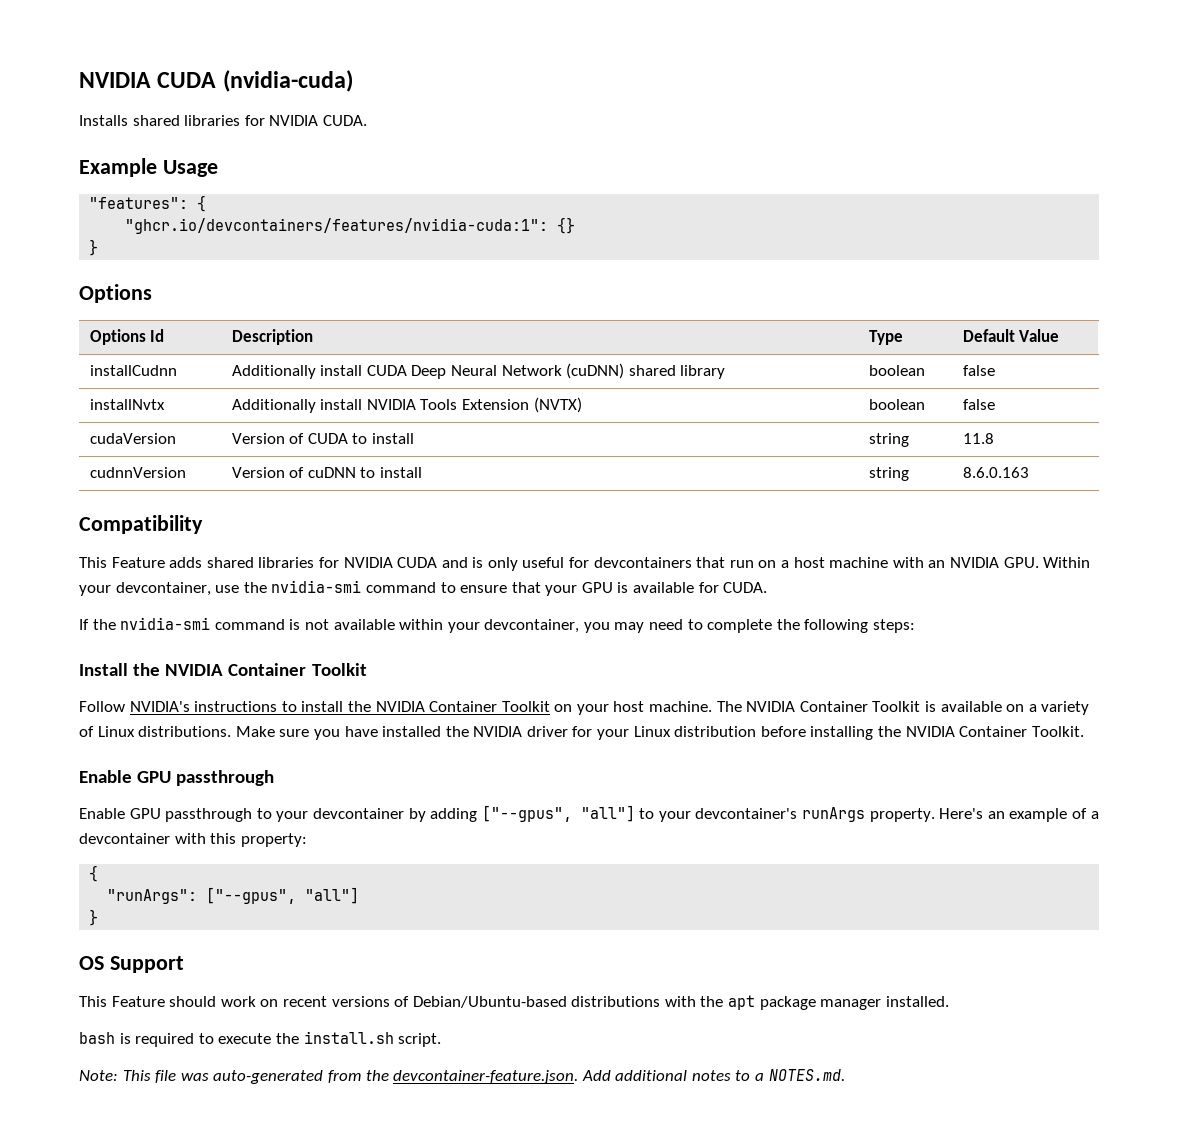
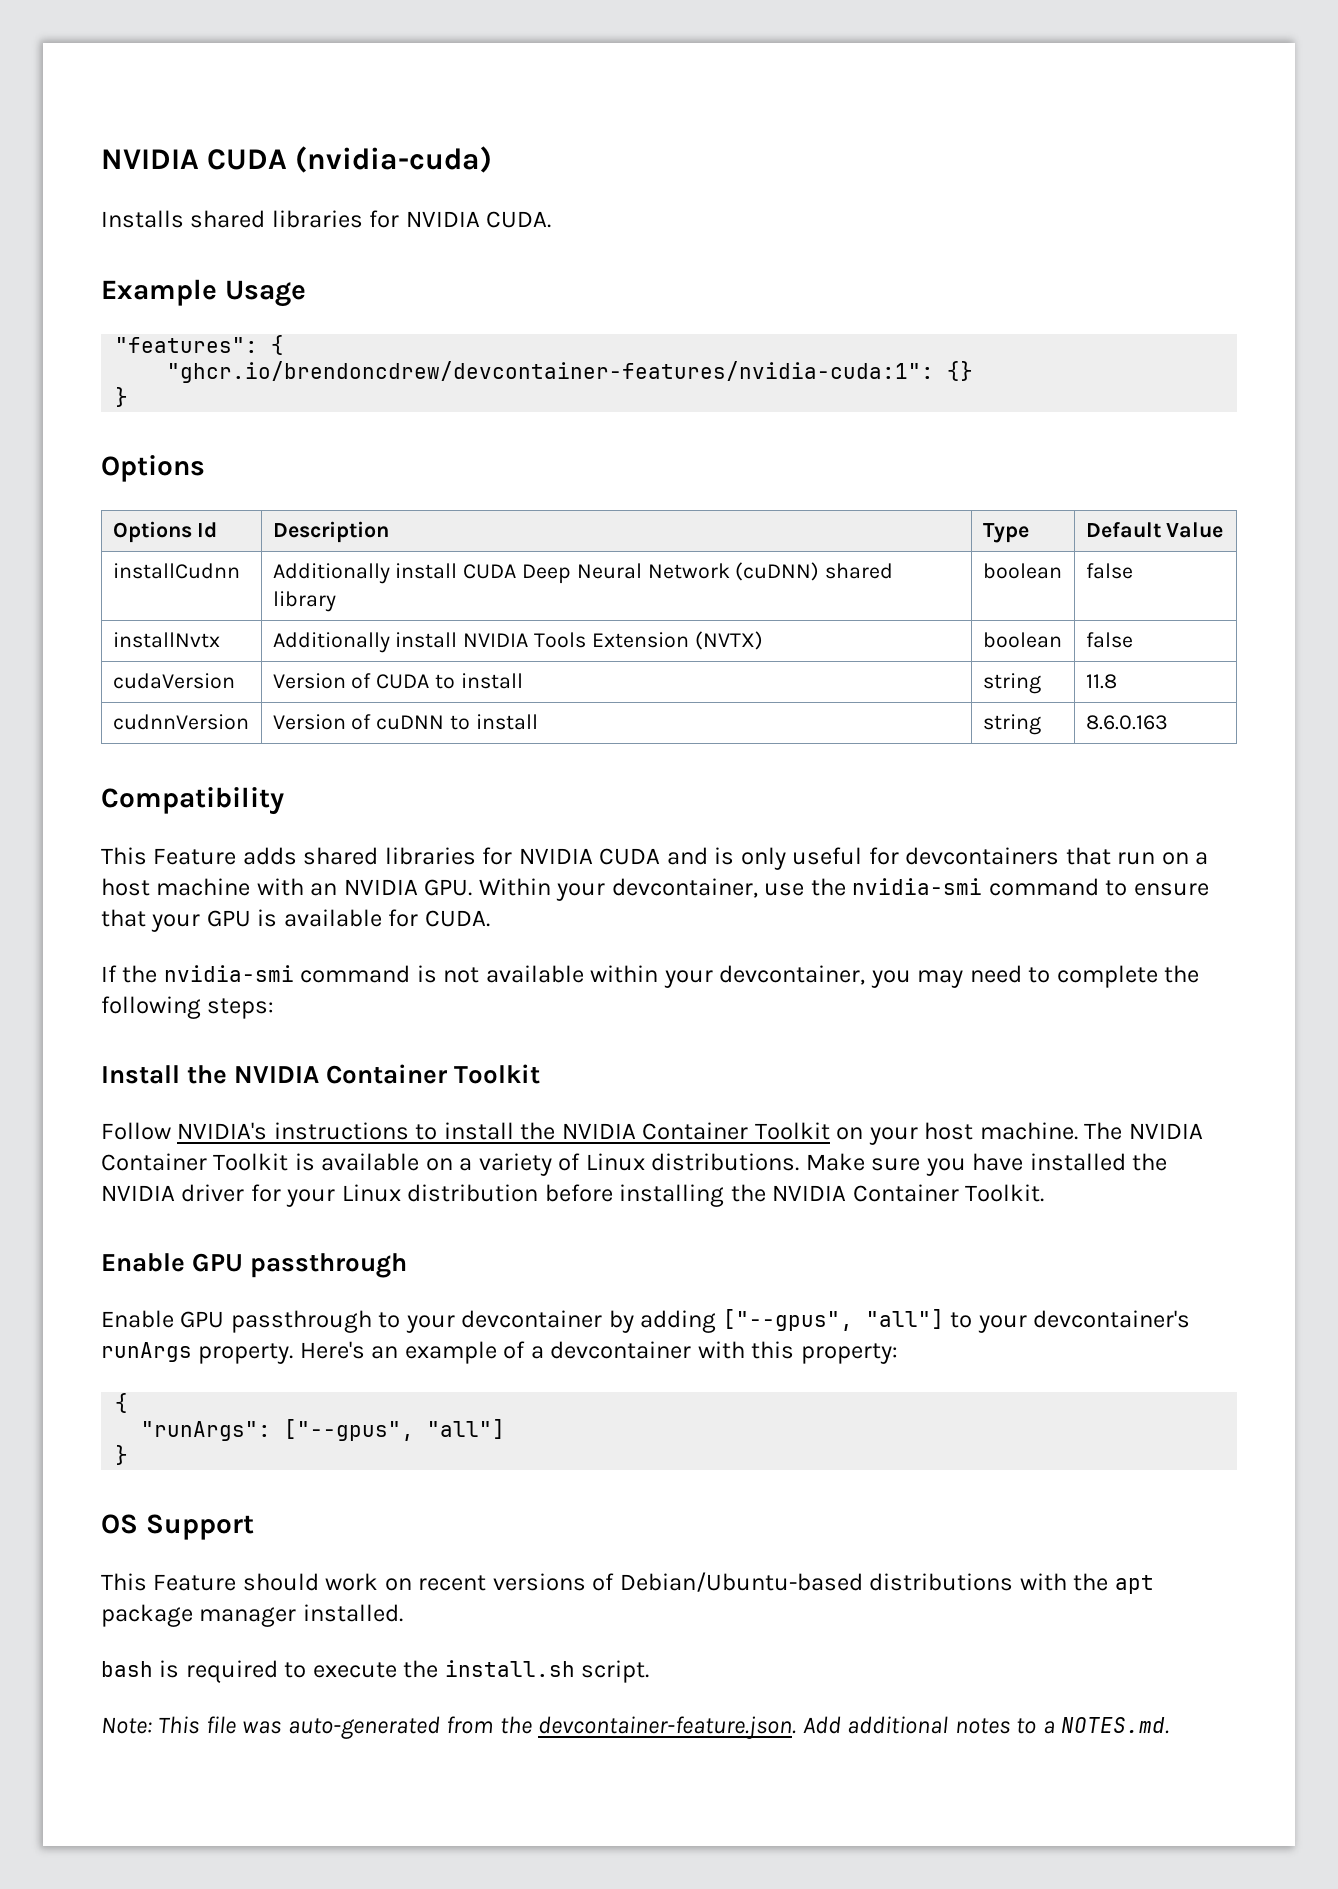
[125,218,549,234] "ghcr.io/devcontainers/features/nvidia-cuda:1": -> [167,361,935,383] "ghcr.io/brendoncdrew/devcontainer-features/nvidia-cuda:1":

